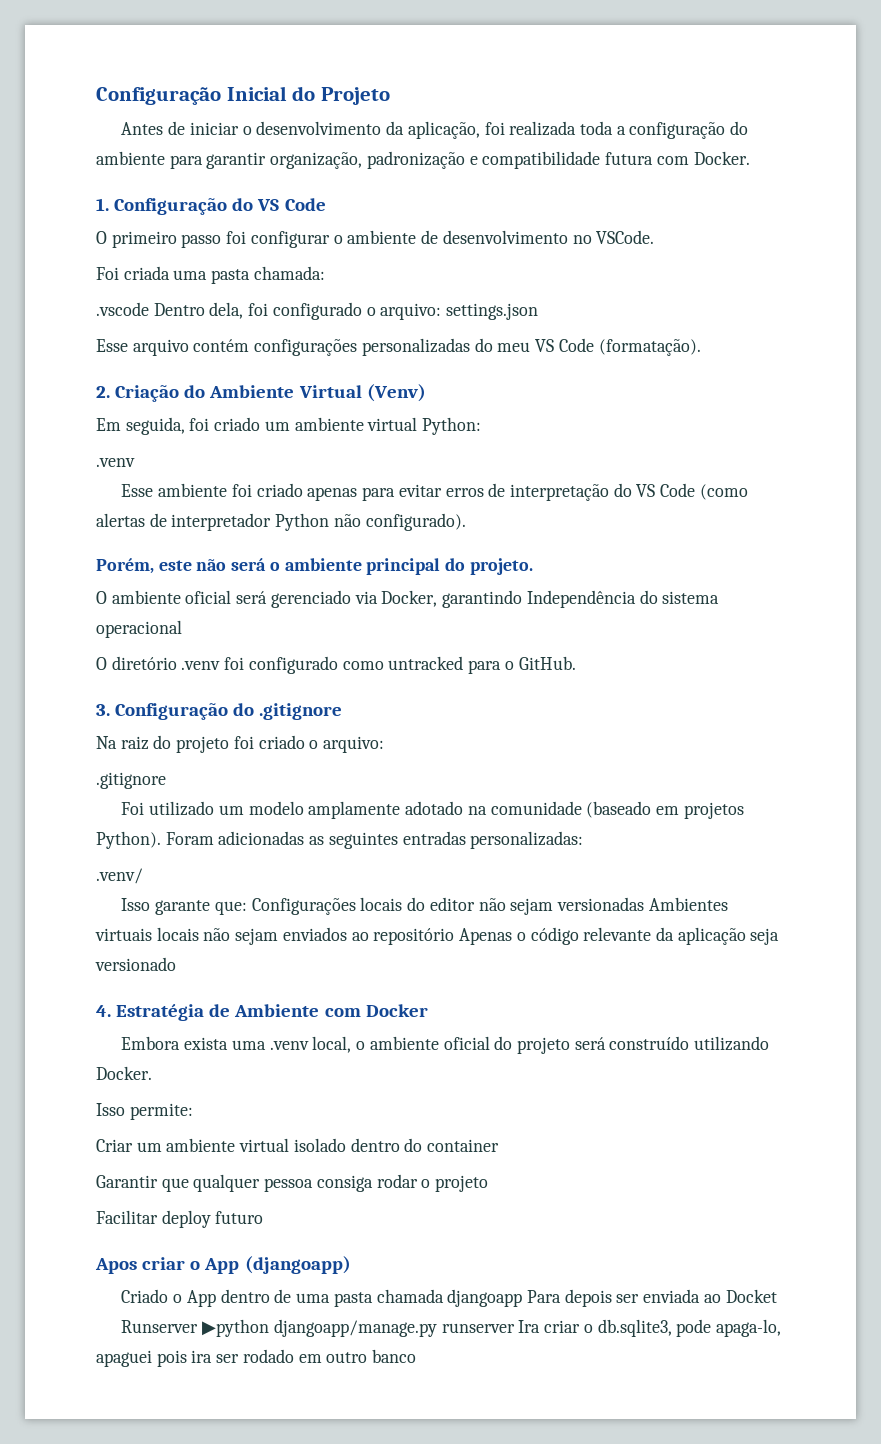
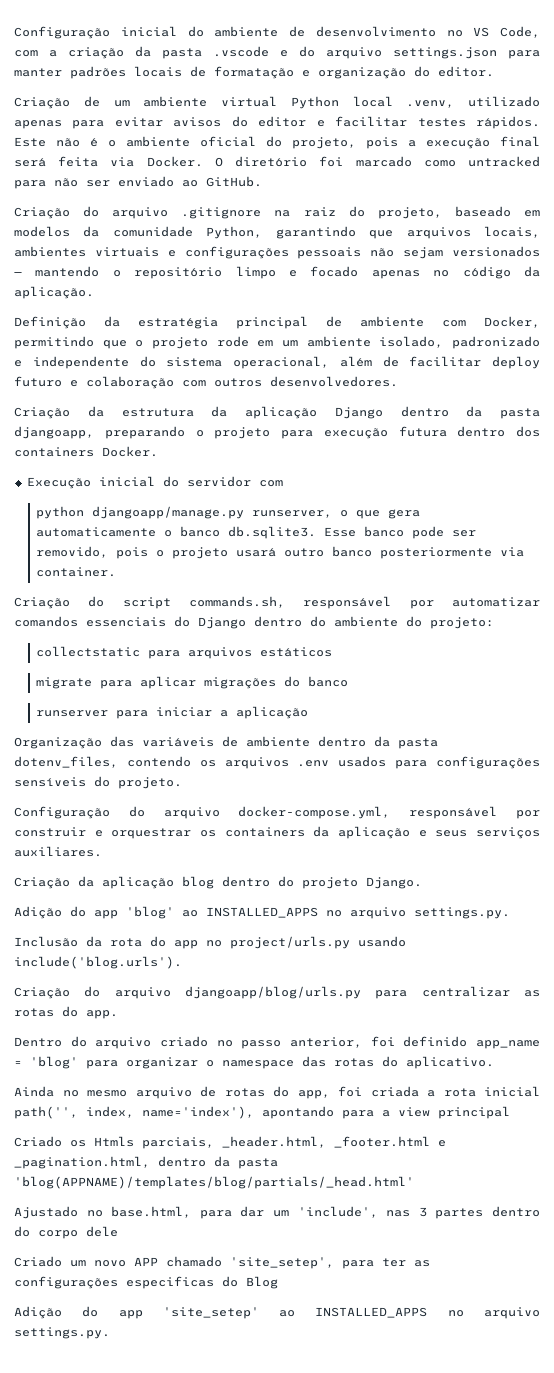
[96,86,390,105] [121,121,749,139] [96,151,750,169] [96,198,326,215] [96,230,655,248] [96,266,325,284] [96,302,539,320] [96,338,701,356] [96,384,426,402] [96,417,482,435] [96,458,135,467] [121,483,748,501] [96,513,466,531] [96,558,533,575] [96,590,720,608] [96,620,182,638] [96,656,576,674] [96,703,343,720] [96,735,385,753] [96,772,166,789] [121,801,744,819] [96,831,584,849] [96,868,143,884] [121,897,728,915] [95,927,780,945] [95,957,176,971] [96,1004,428,1021] [121,1036,770,1054] [96,1066,152,1080] [96,1103,193,1120] [96,1138,500,1152] [96,1174,489,1192] [96,1210,264,1228] [95,1256,351,1274] [121,1289,777,1307] [121,1319,781,1337] [96,1349,417,1367] Configuração Inicial do Projeto // Antes de iniciar o desenvolvimento da aplicação, foi realizada toda a configuração do ambiente para garantir organização, padronização e compatibilidade futura com Docker. // 1. Configuração do VS Code // O primeiro passo foi configurar o ambiente de desenvolvimento no VSCode. // Foi criada uma pasta chamada: // .vscode Dentro dela, foi configurado o arquivo: settings.json // Esse arquivo contém configurações personalizadas do meu VS Code (formatação). // 2. Criação do Ambiente Virtual (Venv) // Em seguida, foi criado um ambiente virtual Python: // .venv // Esse ambiente foi criado apenas para evitar erros de interpretação do VS Code (como alertas de interpretador Python não configurado). // Porém, este não será o ambiente principal do projeto. // O ambiente oficial será gerenciado via Docker, garantindo Independência do sistema operacional // O diretório .venv foi configurado como untracked para o GitHub. // 3. Configuração do .gitignore // Na raiz do projeto foi criado o arquivo: // .gitignore // Foi utilizado um modelo amplamente adotado na comunidade (baseado em projetos Python). Foram adicionadas as seguintes entradas personalizadas: // .venv/ // Isso garante que: Configurações locais do editor não sejam versionadas Ambientes virtuais locais não sejam enviados ao repositório Apenas o código relevante da aplicação seja versionado // 4. Estratégia de Ambiente com Docker // Embora exista uma .venv local, o ambiente oficial do projeto será construído utilizando Docker. // Isso permite: // Criar um ambiente virtual isolado dentro do container // Garantir que qualquer pessoa consiga rodar o projeto // Facilitar deploy futuro // Apos criar o App (djangoapp) // Criado o App dentro de uma pasta chamada djangoapp Para depois ser enviada ao Docket // Runserver ▶python djangoapp/manage.py runserver Ira criar o db.sqlite3, pode apaga-lo, apaguei pois ira ser rodado em outro banco -> [14,26,540,39] [14,46,540,59] [14,66,494,79] [14,96,540,109] [14,116,541,129] [14,136,540,149] [14,156,540,167] [14,176,262,189] [14,206,540,219] [14,226,540,239] [14,246,540,259] [14,266,540,279] [14,286,94,299] [14,316,540,329] [14,336,540,349] [14,356,540,369] [14,376,398,389] [14,406,540,419] [14,426,540,439] [14,446,158,457] [26,476,283,489] [35,506,420,519] [35,526,476,539] [35,546,524,559] [35,567,116,577] [14,596,540,609] [14,616,494,629] [35,646,332,659] [35,676,348,689] [35,706,308,719] [14,736,438,749] [14,756,540,769] [14,776,182,789] [14,806,540,819] [14,826,540,839] [14,846,102,857] [14,876,422,889] [14,906,510,919] [14,936,406,949] [14,956,182,969] [14,986,540,999] [14,1006,118,1019] [14,1036,540,1049] [14,1056,494,1069] [14,1086,540,1099] [14,1106,510,1119] [14,1136,446,1149] [14,1156,278,1169] [14,1176,414,1189] [14,1206,541,1219] [14,1226,118,1239] [14,1256,430,1269] [14,1276,278,1289] [14,1306,540,1319] [14,1327,110,1339] Configuração inicial do ambiente de desenvolvimento no VS Code, com a criação da pasta .vscode e do arquivo settings.json para manter padrões locais de formatação e organização do editor. // Criação de um ambiente virtual Python local .venv, utilizado apenas para evitar avisos do editor e facilitar testes rápidos. Este não é o ambiente oficial do projeto, pois a execução final será feita via Docker. O diretório foi marcado como untracked para não ser enviado ao GitHub. // Criação do arquivo .gitignore na raiz do projeto, baseado em modelos da comunidade Python, garantindo que arquivos locais, ambientes virtuais e configurações pessoais não sejam versionados — mantendo o repositório limpo e focado apenas no código da aplicação. // Definição da estratégia principal de ambiente com Docker, permitindo que o projeto rode em um ambiente isolado, padronizado e independente do sistema operacional, além de facilitar deploy futuro e colaboração com outros desenvolvedores. // Criação da estrutura da aplicação Django dentro da pasta djangoapp, preparando o projeto para execução futura dentro dos containers Docker. // Execução inicial do servidor com // python djangoapp/manage.py runserver, o que gera automaticamente o banco db.sqlite3. Esse banco pode ser removido, pois o projeto usará outro banco posteriormente via container. // Criação do script commands.sh, responsável por automatizar comandos essenciais do Django dentro do ambiente do projeto: // collectstatic para arquivos estáticos // migrate para aplicar migrações do banco // runserver para iniciar a aplicação // Organização das variáveis de ambiente dentro da pasta dotenv_files, contendo os arquivos .env usados para configurações sensíveis do projeto. // Configuração do arquivo docker-compose.yml, responsável por construir e orquestrar os containers da aplicação e seus serviços auxiliares. // Criação da aplicação blog dentro do projeto Django. // Adição do app 'blog' ao INSTALLED_APPS no arquivo settings.py. // Inclusão da rota do app no project/urls.py usando include('blog.urls'). // Criação do arquivo djangoapp/blog/urls.py para centralizar as rotas do app. // Dentro do arquivo criado no passo anterior, foi definido app_name = 'blog' para organizar o namespace das rotas do aplicativo. // Ainda no mesmo arquivo de rotas do app, foi criada a rota inicial path('', index, name='index'), apontando para a view principal // Criado os Htmls parciais, _header.html, _footer.html e _pagination.html, dentro da pasta 'blog(APPNAME)/templates/blog/partials/_head.html' // Ajustado no base.html, para dar um 'include', nas 3 partes dentro do corpo dele // Criado um novo APP chamado 'site_setep', para ter as configurações especificas do Blog // Adição do app 'site_setep' ao INSTALLED_APPS no arquivo settings.py.

